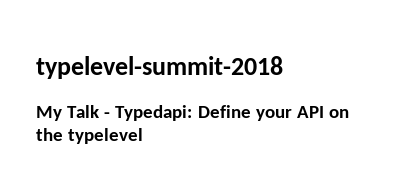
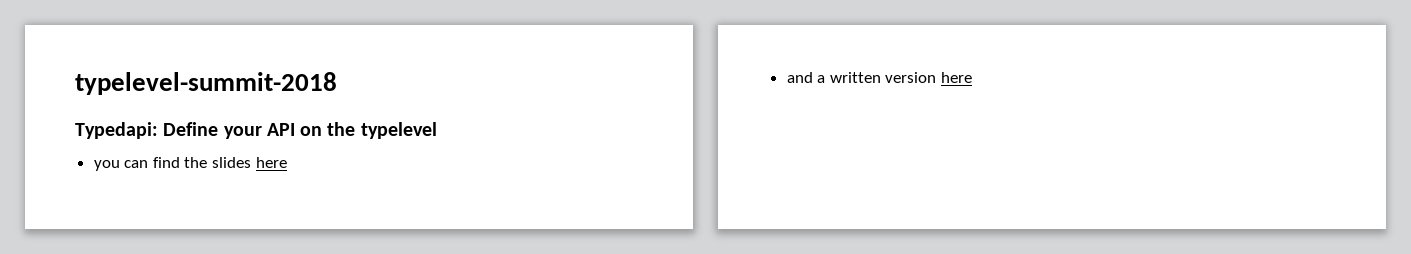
[36,105,111,121] My Talk - -> (337, 83) none
(144, 136) none -> [93,157,287,171] [786,72,973,83] // you can find the slides here // and a written version here

